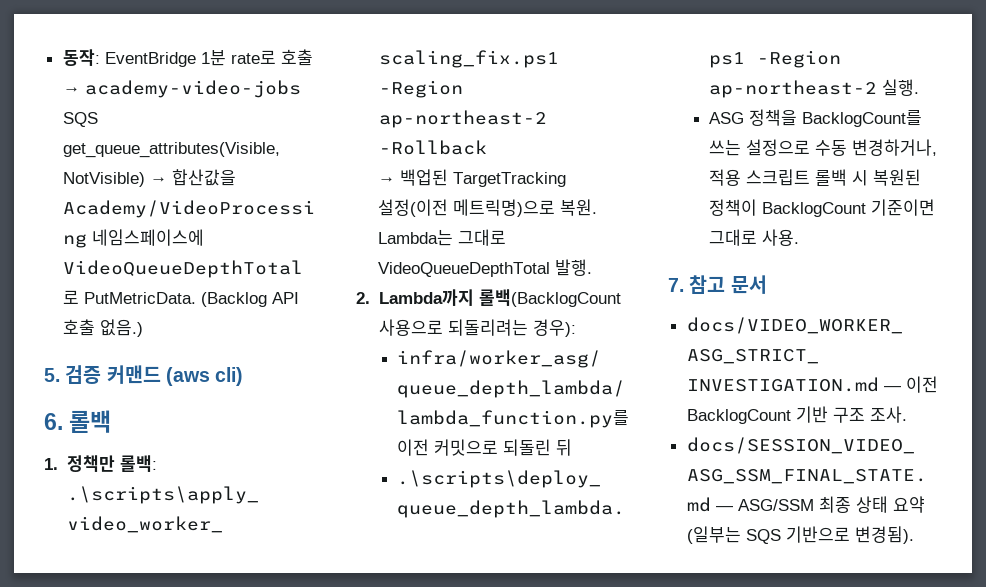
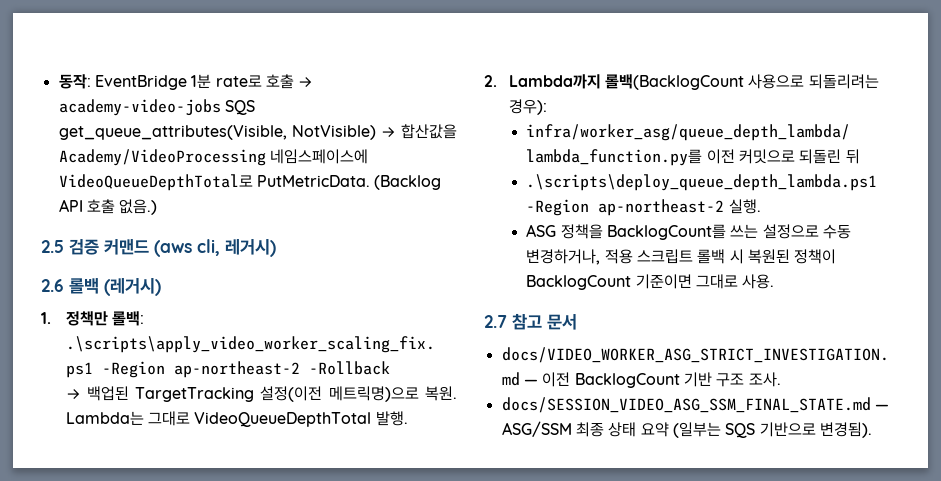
[44,368,60,382] 5. -> [41,240,64,253] 2.5
[215,367,244,386] [44,410,112,433] cli) // 6. 롤백 -> [197,239,276,257] [41,278,161,296] cli, 레거시) // 2.6 롤백 (레거시)
[668,278,684,292] 7. -> [484,315,507,328] 2.7

